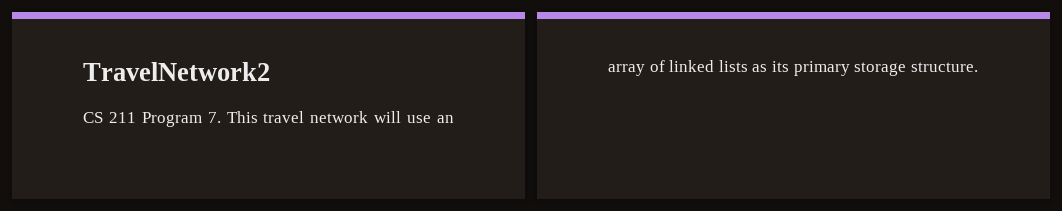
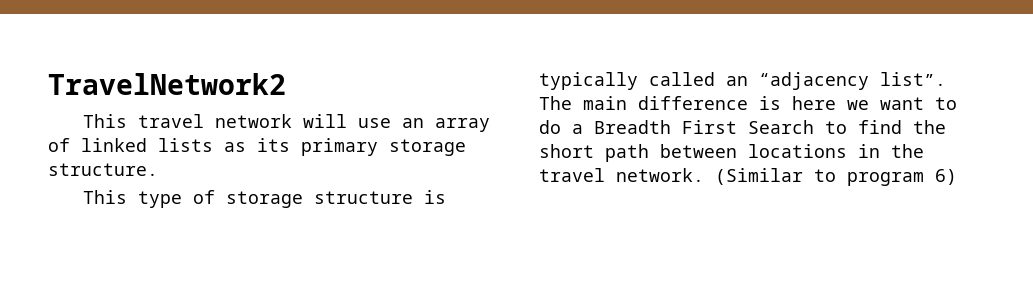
[83,112,221,127] CS 211 Program 7. -> (286, 84) none
(978, 67) none -> [83,190,447,208] [539,72,946,90] [539,96,957,110] [539,120,946,134] [539,144,924,162] [539,168,957,186] // This type of storage structure is typically called an “adjacency list”. The main difference is here we want to do a Breadth First Search to find the short path between locations in the travel network. (Similar to program 6)

